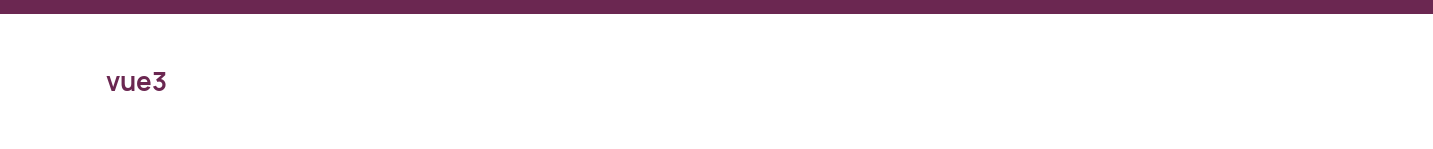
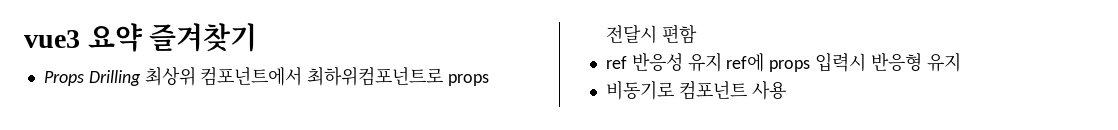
(167, 81) none -> [87,23,258,52] [43,67,490,86] [605,24,697,44] [605,52,961,72] [605,81,786,100] 요약 즐겨찾기 // Props Drilling 최상위 컴포넌트에서 최하위컴포넌트로 props 전달시 편함 // ref 반응성 유지 ref에 props 입력시 반응형 유지 // 비동기로 컴포넌트 사용

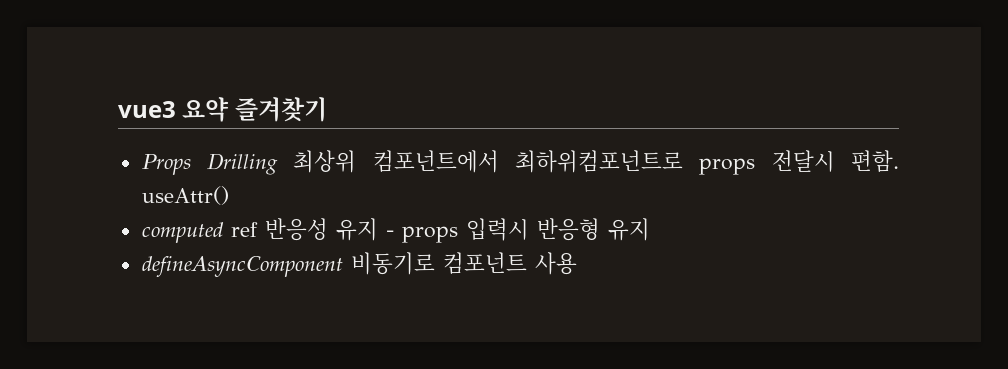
[661,24,697,44] 편함 // -> [851,150,899,172] [141,186,229,205] [141,222,224,243] 편함. useAttr() // computed
[726,53,765,72] ref에 -> [385,230,394,237] -
(961, 62) none -> [141,256,343,277] defineAsyncComponent

